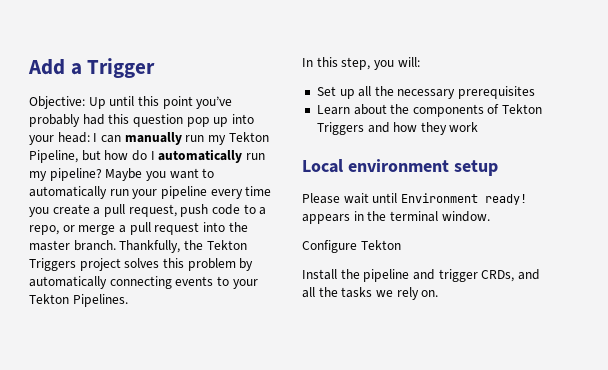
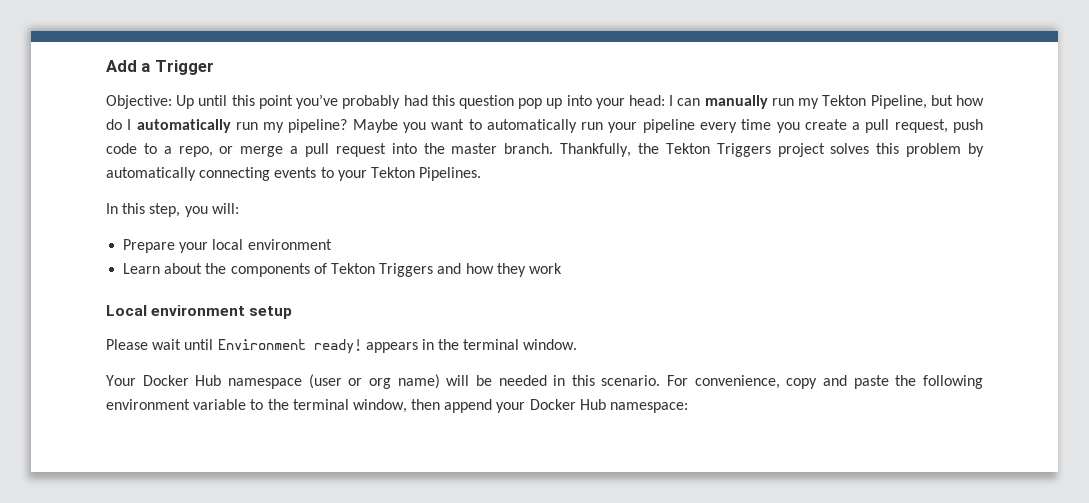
[316,86,536,99] Set up all the necessary prerequisites -> [123,239,332,253] Prepare your local environment
[302,240,401,253] [302,269,540,282] [302,287,439,300] Configure Tekton // Install the pipeline and trigger CRDs, and all the tasks we rely on. -> [106,374,983,389] [106,399,689,413] Your Docker Hub namespace (user or org name) will be needed in this scenario. For convenience, copy and paste the following environment variable to the terminal window, then append your Docker Hub namespace:

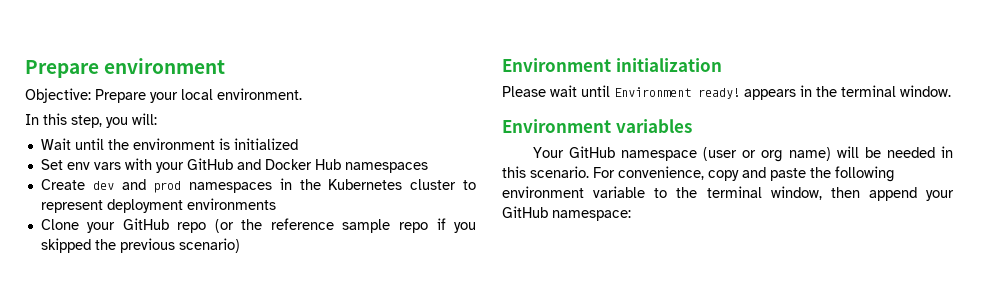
[106,60,214,75] [106,94,985,109] [106,119,984,133] [106,143,985,157] [106,167,482,181] Add a Trigger // Objective: Up until this point you’ve probably had this question pop up into your head: I can manually run my Tekton Pipeline, but how do I automatically run my pipeline? Maybe you want to automatically run your pipeline every time you create a pull request, push code to a repo, or merge a pull request into the master branch. Thankfully, the Tekton Triggers project solves this problem by automatically connecting events to your Tekton Pipelines. -> [25,58,226,78] [25,88,302,103] Prepare environment // Objective: Prepare your local environment.
[123,239,332,253] [123,263,562,277] [106,305,293,319] Prepare your local environment // Learn about the components of Tekton Triggers and how they work // Local environment setup -> [40,138,298,150] [40,158,428,173] [40,178,477,193] [40,198,276,213] [40,218,476,233] [40,238,240,253] [502,58,722,72] Wait until the environment is initialized // Set env vars with your GitHub and Docker Hub namespaces // Create dev and prod namespaces in the Kubernetes cluster to represent deployment environments // Clone your GitHub repo (or the reference sample repo if you skipped the previous scenario) // Environment initialization
(578, 344) none -> [502,119,692,133] // Environment variables
[142,375,222,386] Docker Hub -> [569,146,616,158] GitHub
[529,399,606,410] Docker Hub -> [502,206,548,218] GitHub

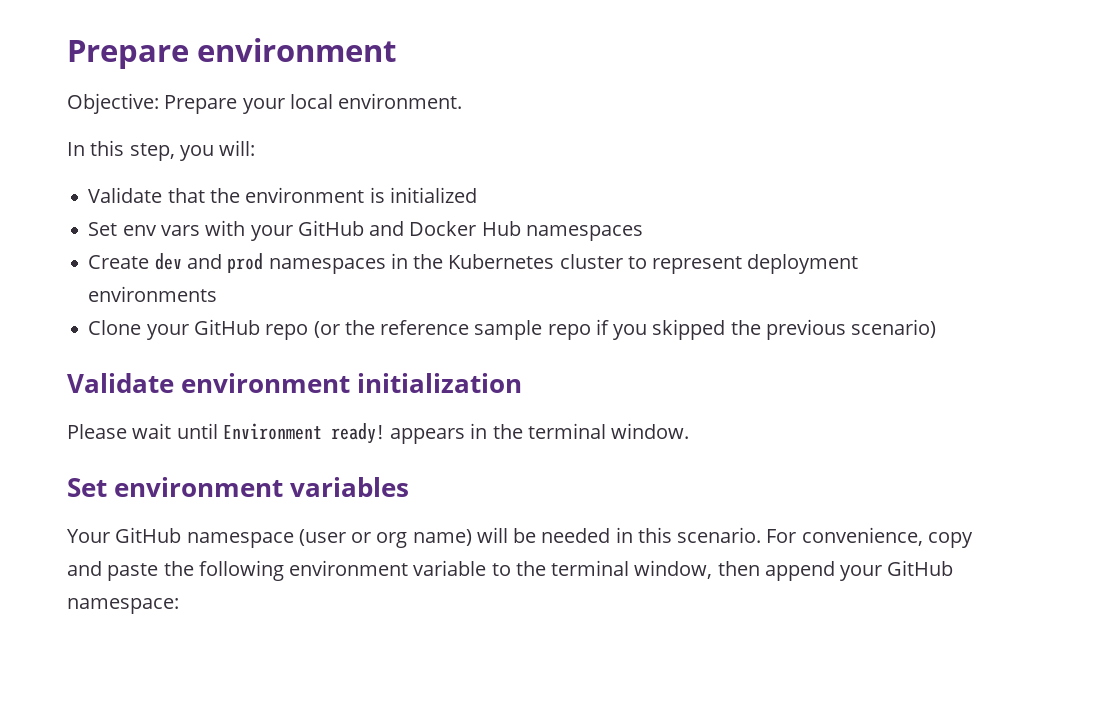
[40,138,104,150] Wait until -> [88,187,205,203] Validate that
[502,58,611,72] Environment -> [67,373,351,393] Validate environment
[502,119,611,133] Environment -> [67,477,284,497] Set environment

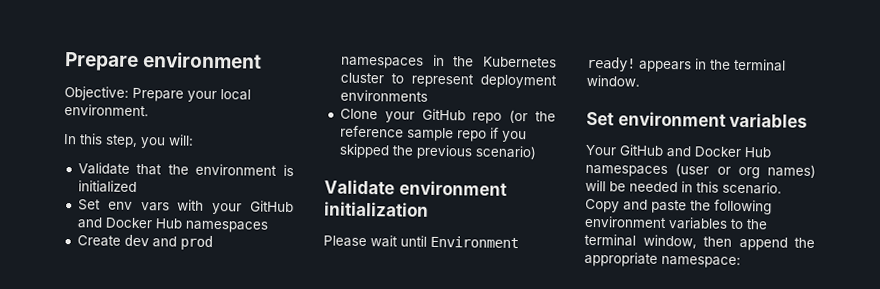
[186,532,294,548] namespace -> [666,146,771,158] [585,164,668,178] and Docker Hub namespaces
[412,529,472,546] name) -> [767,164,816,178] names)
[766,527,973,548] For convenience, copy -> [585,198,620,213] Copy
[413,560,487,576] variable -> [668,217,728,230] variables
[840,560,954,581] your GitHub -> [794,237,815,248] [584,251,658,267] the appropriate

